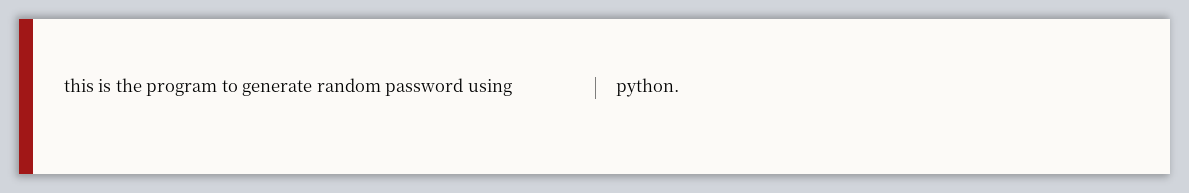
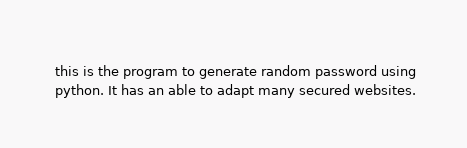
(679, 87) none -> [108,84,416,98] It has an able to adapt many secured websites.

